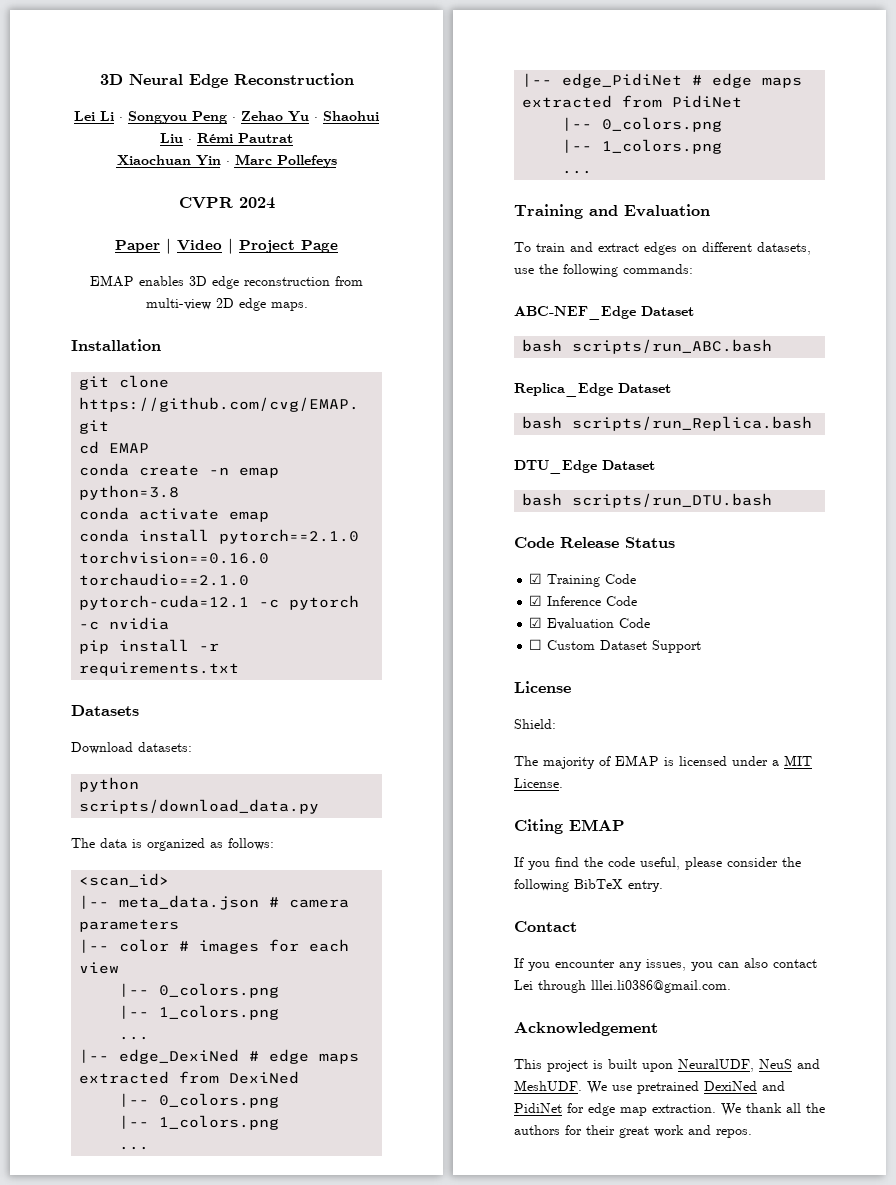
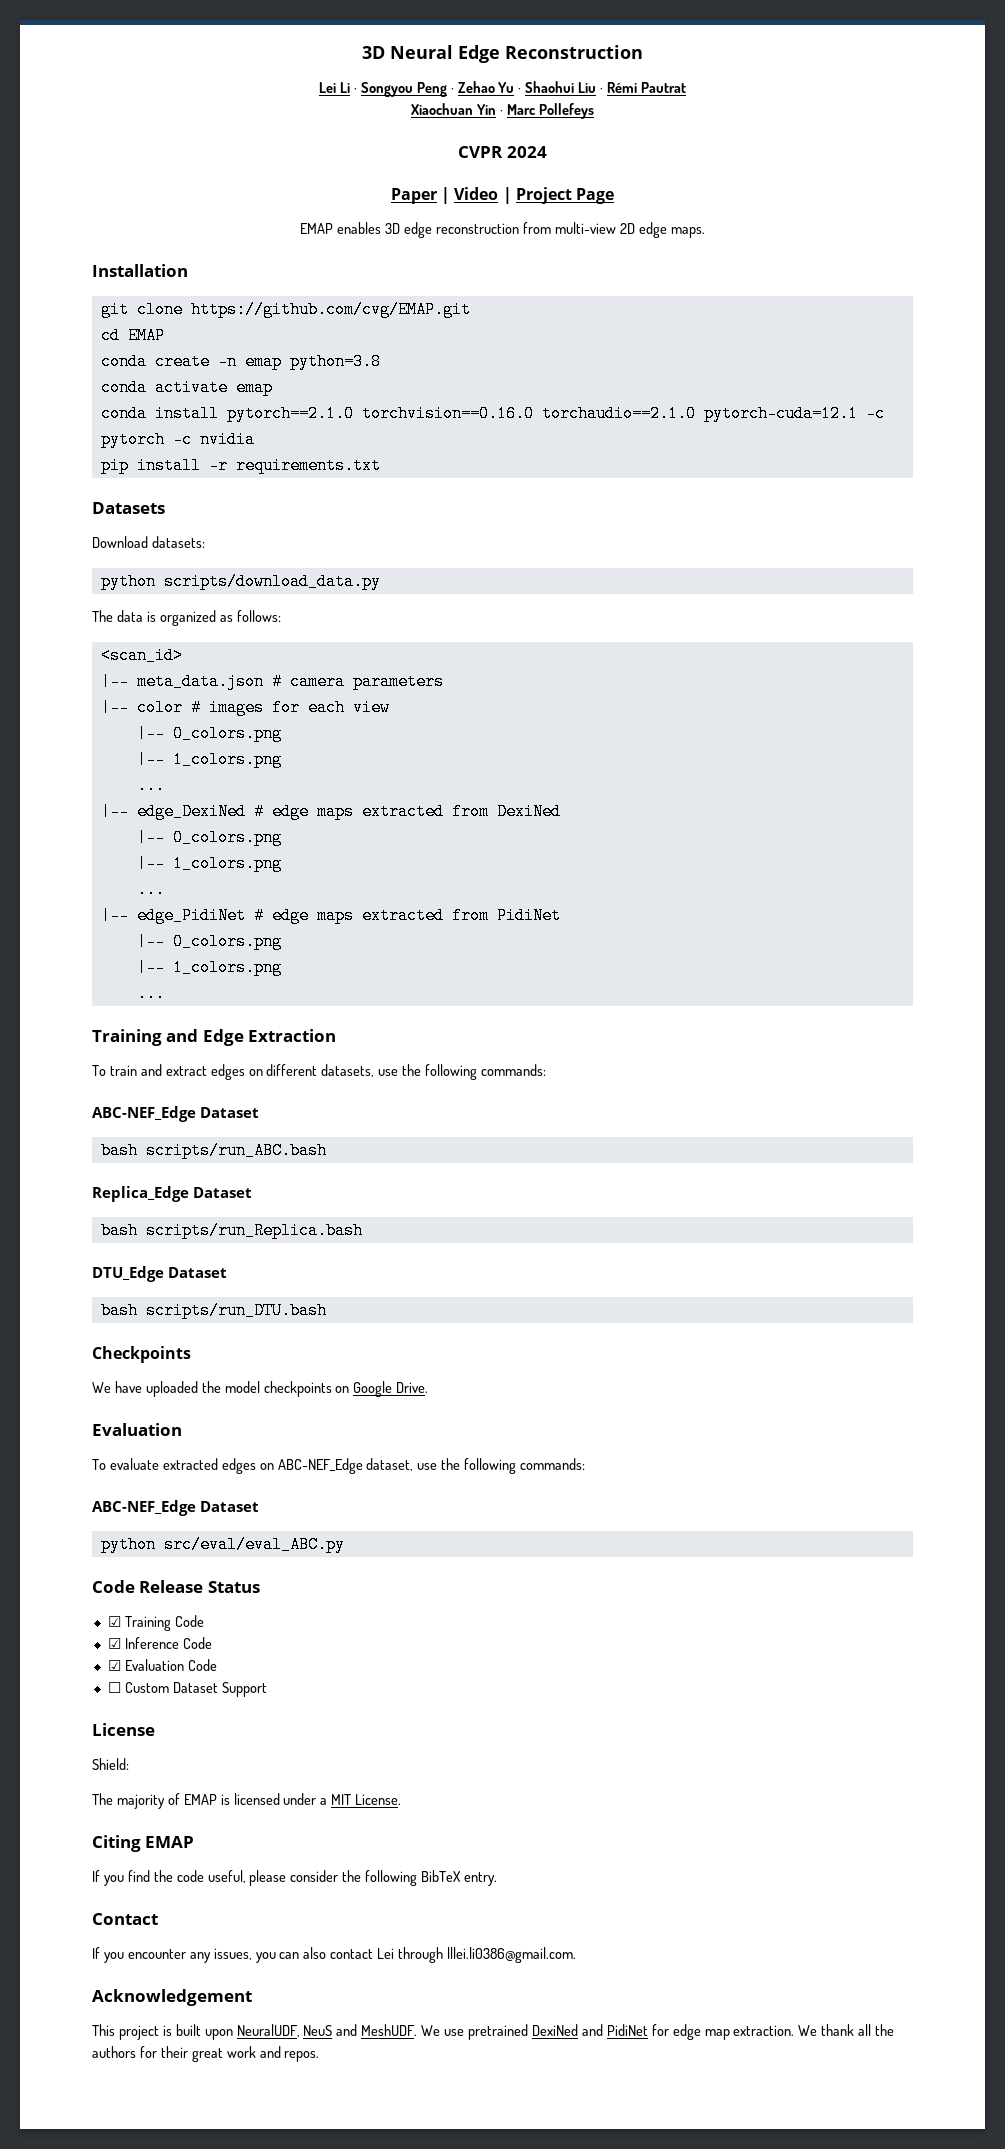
[624,204,710,217] Evaluation -> [202,1029,337,1046] Edge Extraction
(773, 500) none -> [92,1346,191,1363] [92,1381,429,1397] [92,1423,182,1436] [92,1458,586,1474] [92,1500,260,1516] [100,1536,345,1553] // Checkpoints // We have uploaded the model checkpoints on Google Drive. // Evaluation // To evaluate extracted edges on ABC-NEF_Edge dataset, use the following commands: // ABC-NEF_Edge Dataset // python src/eval/eval_ABC.py

